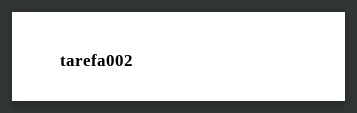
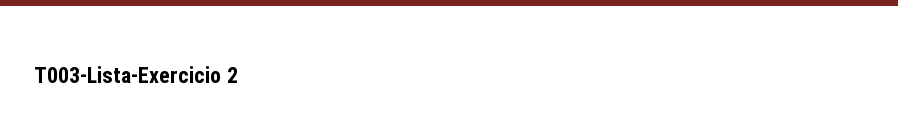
[60,54,133,66] tarefa002 -> [34,66,238,83] T003-Lista-Exercicio 2

